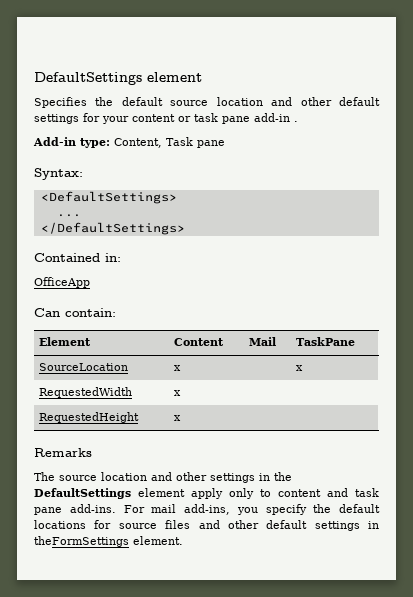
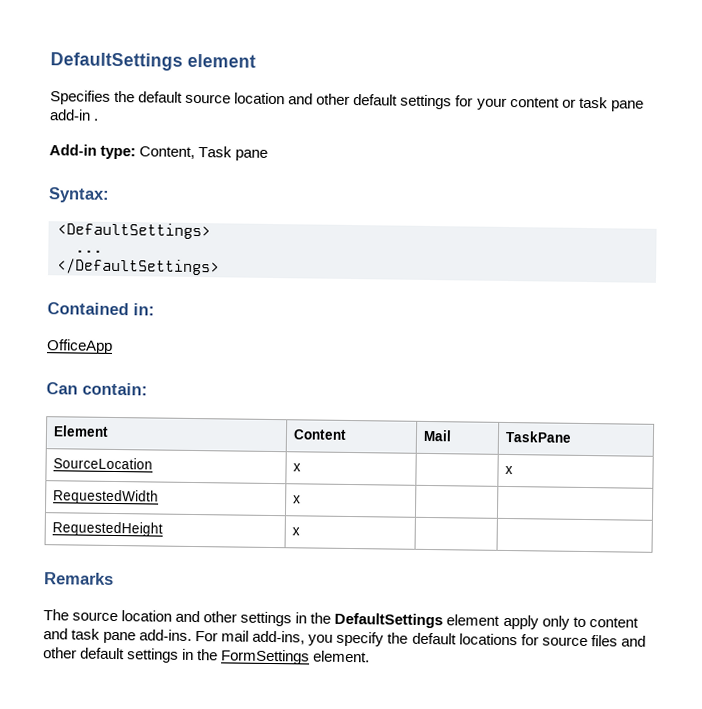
[34,536,129,547] theFormSettings -> [197,649,311,665] the FormSettings

